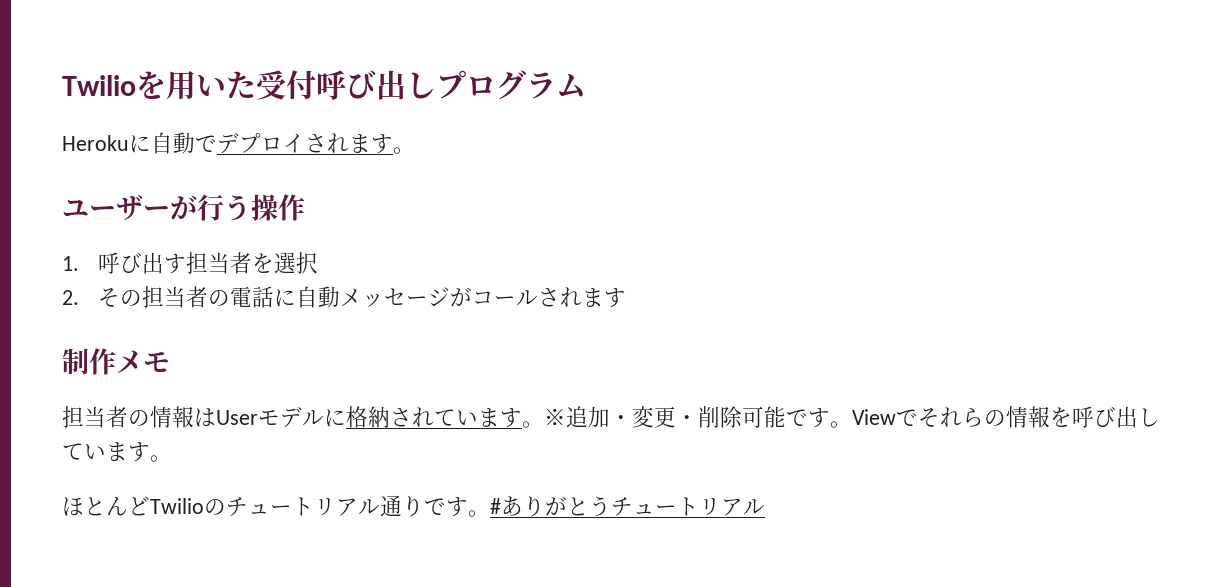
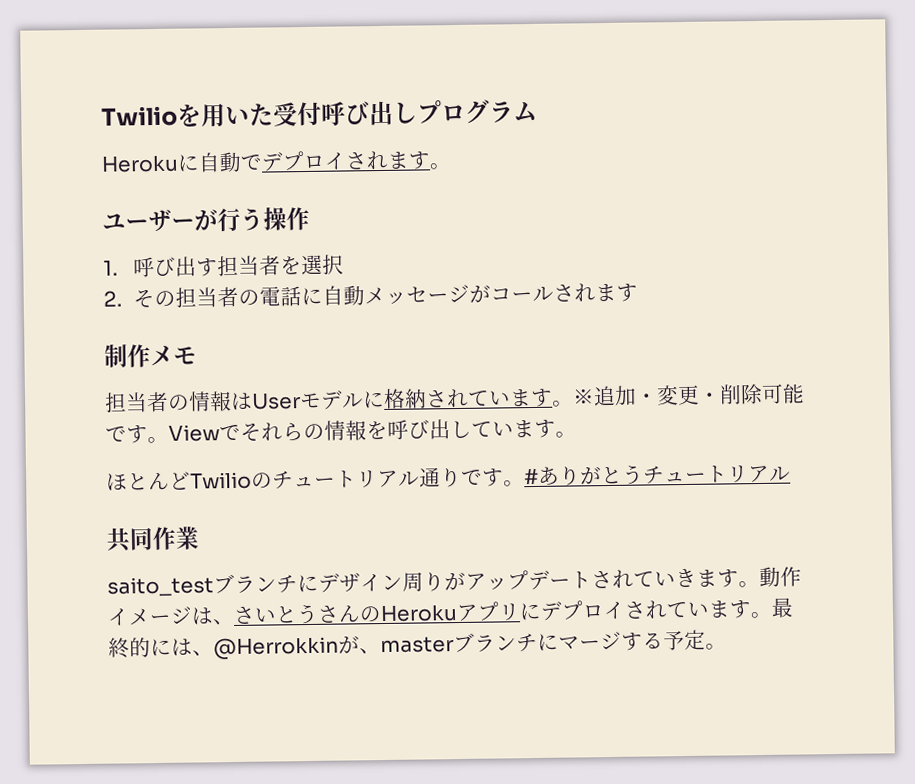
(765, 507) none -> [106,526,200,553] [107,566,802,597] [107,597,794,626] [108,629,727,660] // 共同作業 // saito_testブランチにデザイン周りがアップデートされていきます。動作イメージは、さいとうさんのHerokuアプリにデプロイされています。最終的には、@Herrokkinが、masterブランチにマージする予定。

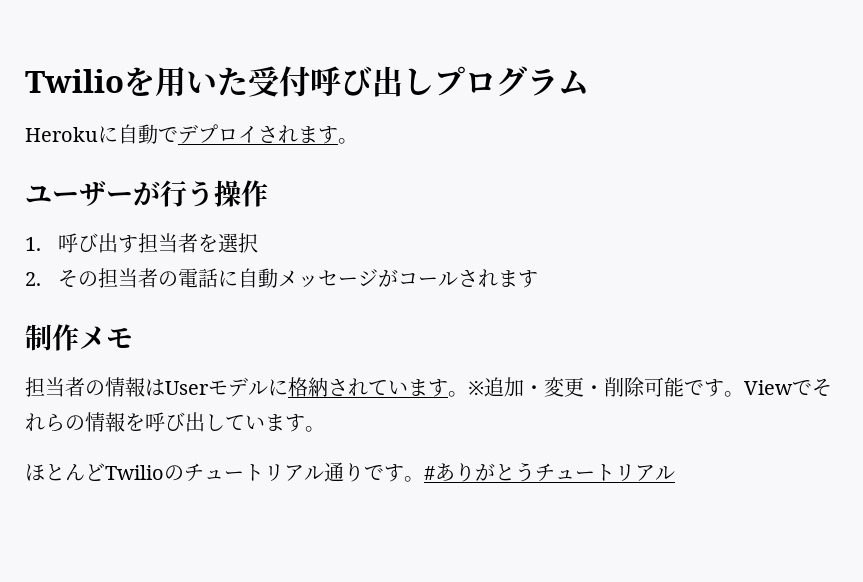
[106,526,200,553] [107,566,802,597] [107,597,794,626] [108,629,727,660] // 共同作業 // saito_testブランチにデザイン周りがアップデートされていきます。動作イメージは、さいとうさんのHerokuアプリにデプロイされています。最終的には、@Herrokkinが、masterブランチにマージする予定。 -> (675, 473) none

